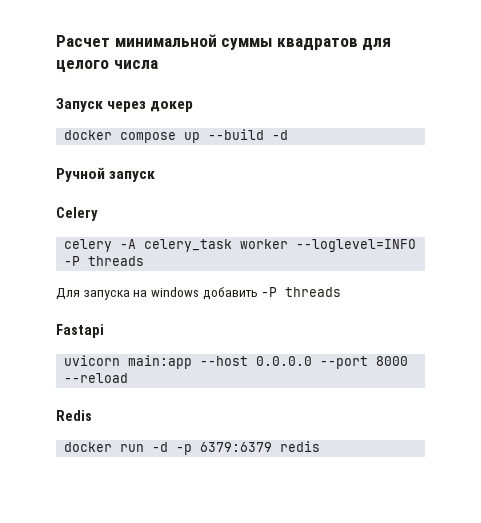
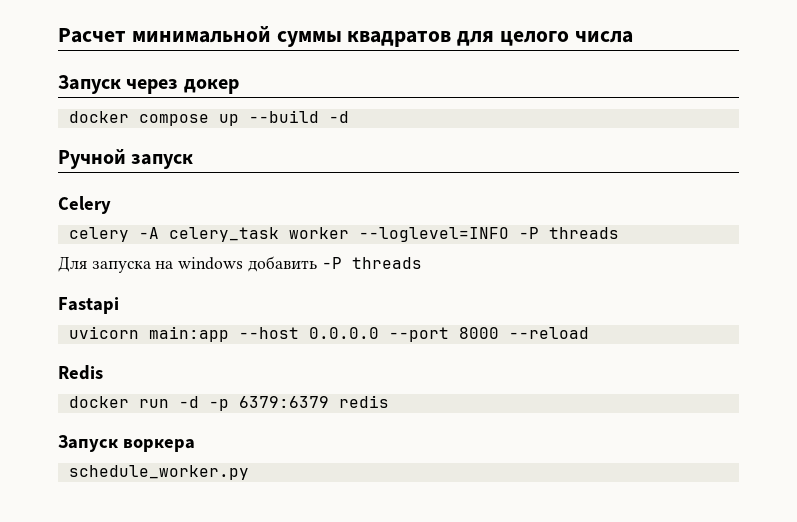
(321, 446) none -> [58,435,195,452] [68,465,249,480] // Запуск воркера // schedule_worker.py

